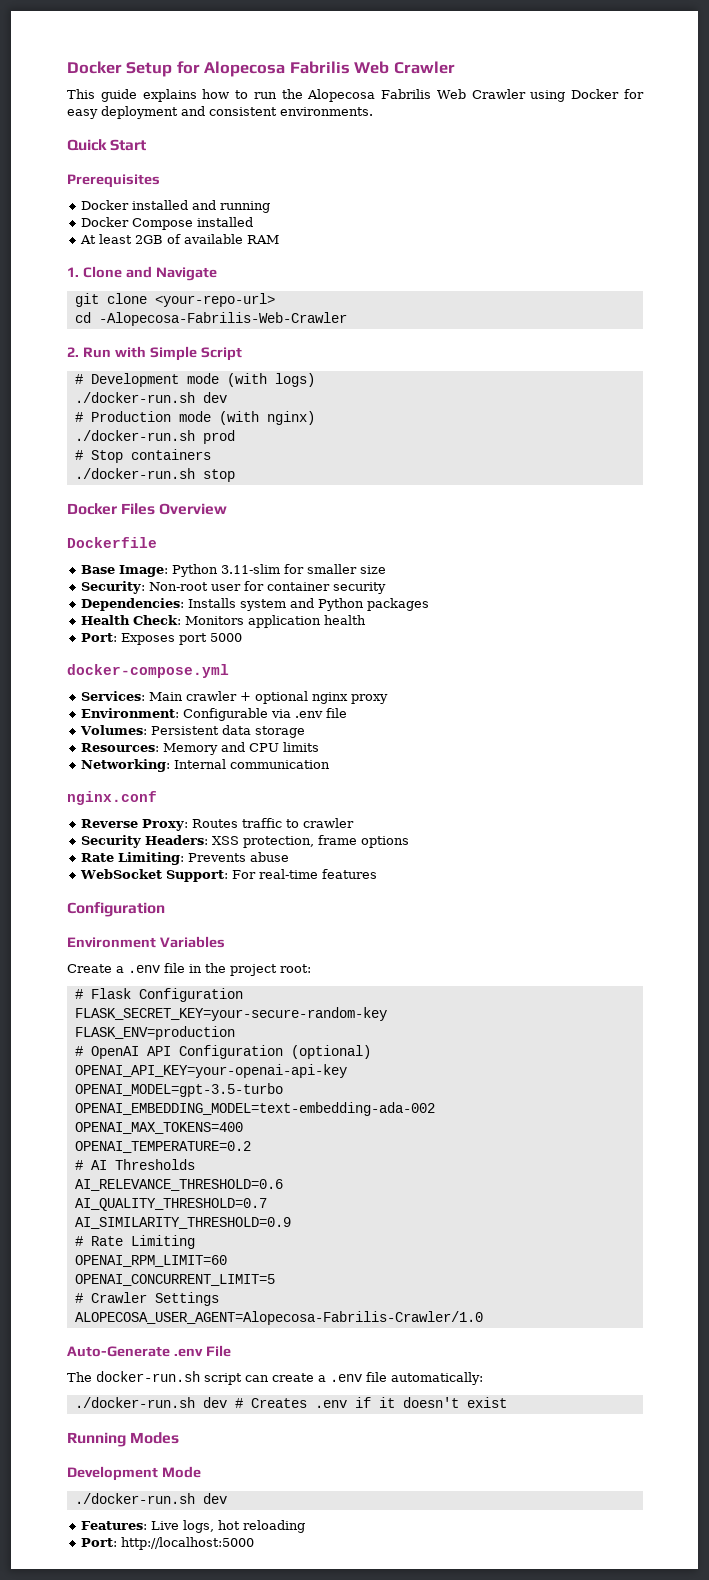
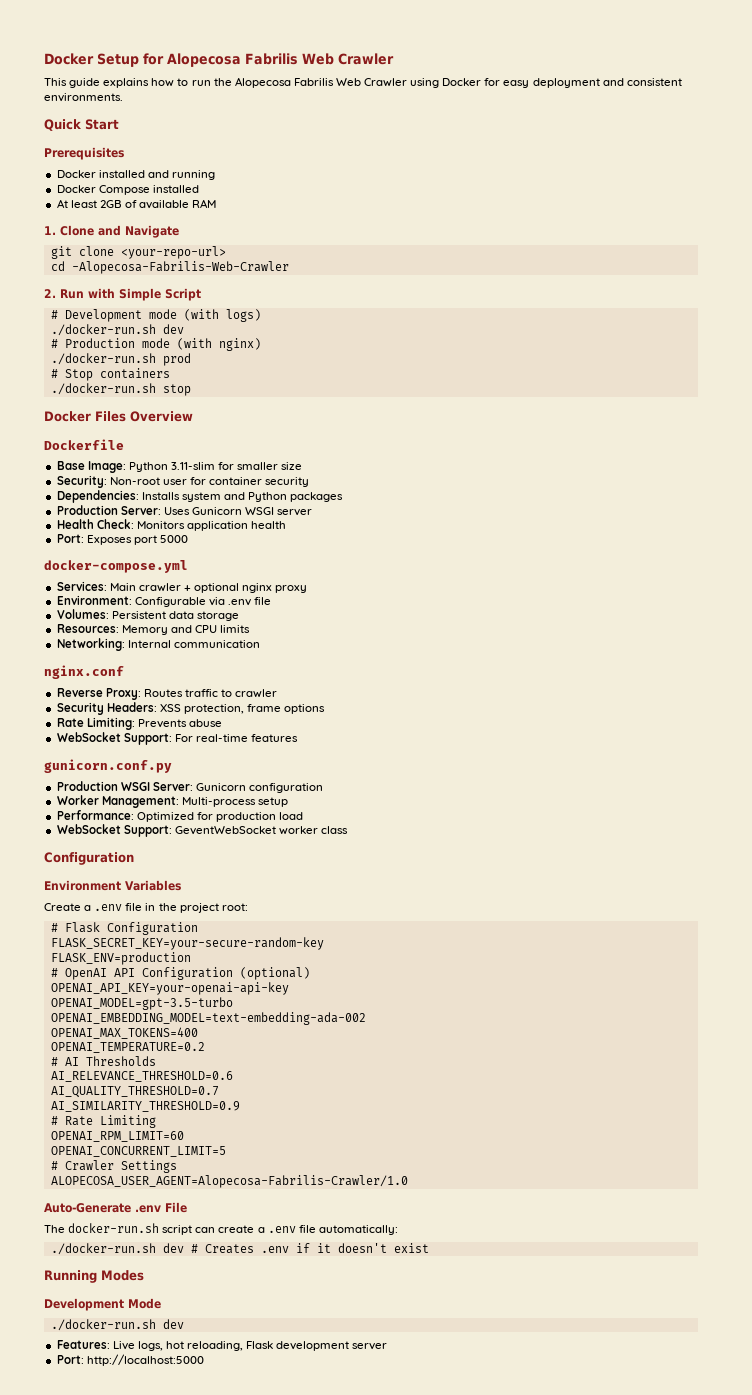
(429, 604) none -> [56,505,313,516] // Production Server: Uses Gunicorn WSGI server
(377, 874) none -> [44,759,172,773] [56,781,324,793] [56,795,288,808] [56,810,304,822] [56,824,349,837] // gunicorn.conf.py // Production WSGI Server: Gunicorn configuration // Worker Management: Multi-process setup // Performance: Optimized for production load // WebSocket Support: GeventWebSocket worker class
[242,1520,305,1533] reloading -> [187,1341,388,1351] reloading, Flask development server

